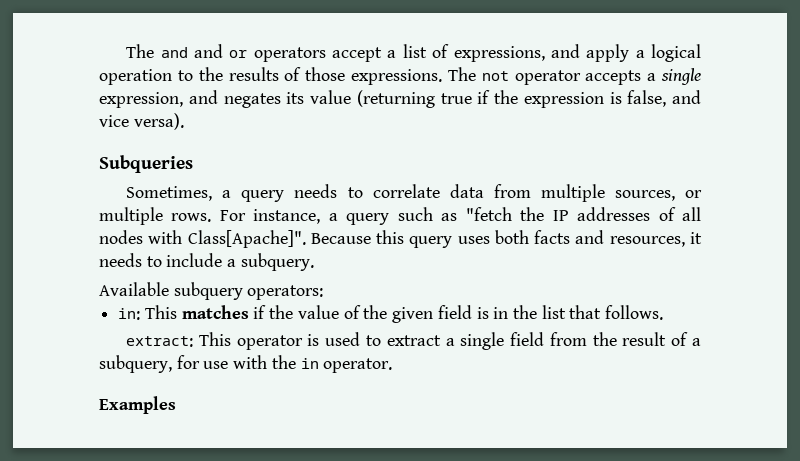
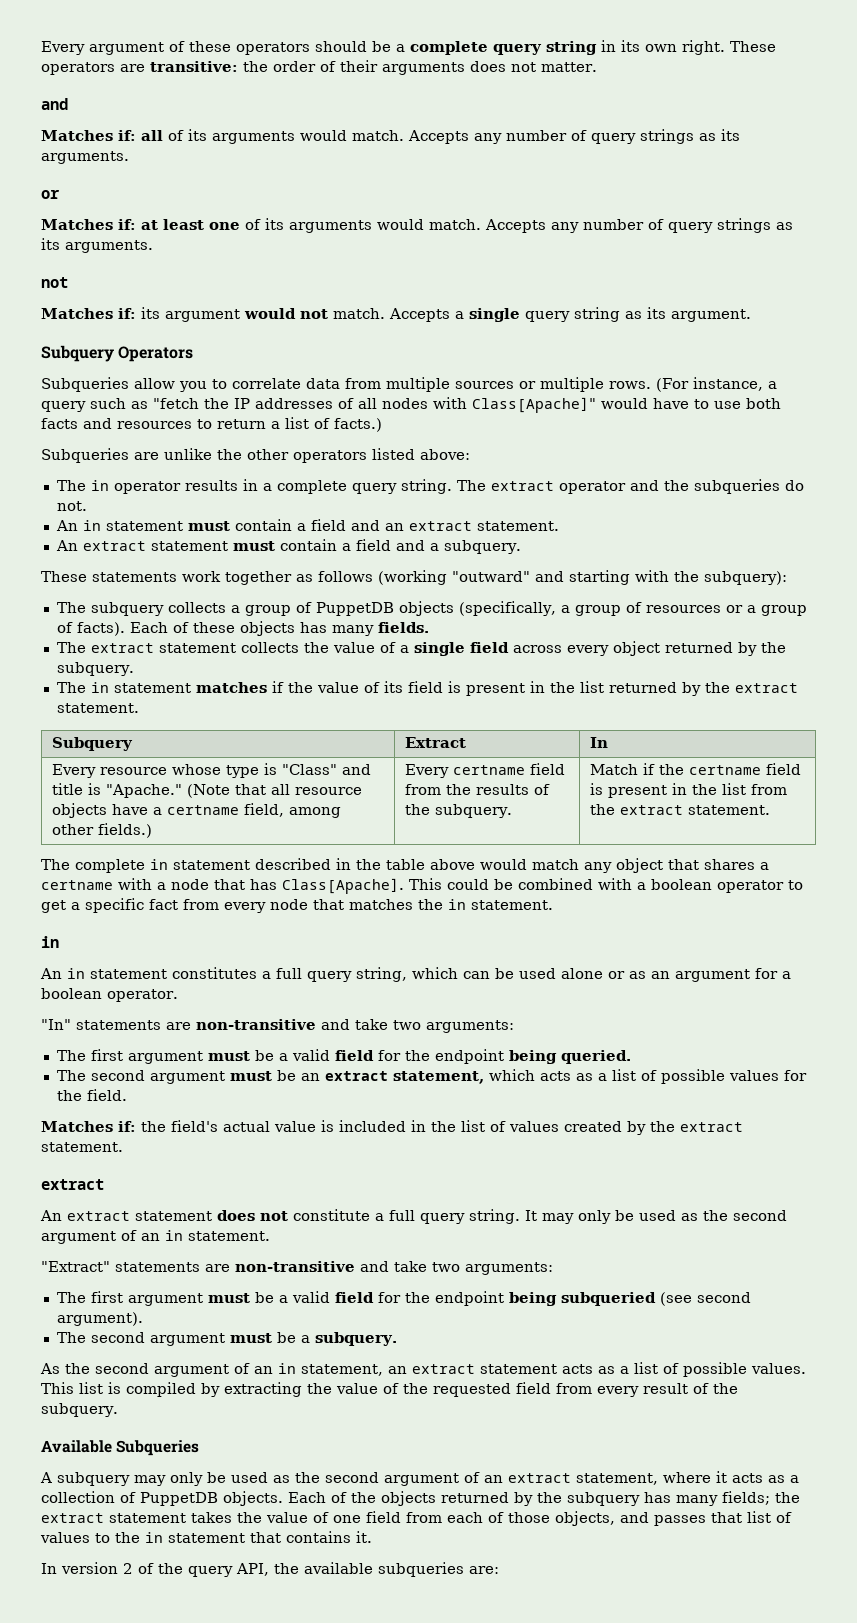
[126,44,701,62] [99,67,701,85] [99,90,701,108] [99,113,184,130] [99,155,193,173] [126,184,338,202] The and and or operators accept a list of expressions, and apply a logical operation to the results of those expressions. The not operator accepts a single expression, and negates its value (returning true if the expression is false, and vice versa). // Subqueries // Sometimes, a query needs -> [41,40,776,55] [41,60,597,75] [41,98,68,110] [41,129,740,144] [41,151,129,164] [41,190,60,199] [41,218,793,233] [41,238,153,253] [41,277,68,288] [41,307,751,322] [41,345,194,362] [41,377,207,392] Every argument of these operators should be a complete query string in its own right. These operators are transitive: the order of their arguments does not matter. // and // Matches if: all of its arguments would match. Accepts any number of query strings as its arguments. // or // Matches if: at least one of its arguments would match. Accepts any number of query strings as its arguments. // not // Matches if: its argument would not match. Accepts a single query string as its argument. // Subquery Operators // Subqueries allow you
[614,190,675,201] sources, -> [455,381,514,389] sources
[219,210,246,221] For -> [656,378,689,392] (For
[187,230,702,248] [99,253,314,271] [99,282,324,300] [118,305,177,320] Class[Apache]". Because this query uses both facts and resources, it needs to include a subquery. // Available subquery operators: // in: This -> [472,397,781,413] [41,417,382,432] [41,448,470,463] [56,479,804,494] [56,501,87,511] [55,519,559,531] [55,539,521,554] [41,570,787,585] [56,601,807,616] [56,621,429,636] [56,641,786,656] [56,662,134,676] [56,682,191,693] Class[Apache]" would have to use both facts and resources to return a list of facts.) // Subqueries are unlike the other operators listed above: // The in operator results in a complete query string. The extract operator and the subqueries do not. // An in statement must contain a field and an extract statement. // An extract statement must contain a field and a subquery. // These statements work together as follows (working "outward" and starting with the subquery): // The subquery collects a group of PuppetDB objects (specifically, a group of resources or a group of facts). Each of these objects has many fields. // The extract statement collects the value of a single field across every object returned by the subquery. // The in statement
[363,305,664,323] [126,332,701,350] [99,355,393,373] [99,396,176,414] the given field is in the list that follows. // extract: This operator is used to extract a single field from the result of a subquery, for use with the in operator. // Examples -> [383,681,798,696] [56,703,139,713] [51,737,133,751] [404,737,466,748] [589,737,608,748] [51,763,371,778] [51,783,362,798] [51,803,341,818] [51,823,152,838] [404,763,565,778] [404,784,550,795] [404,804,512,818] [589,763,801,775] [589,783,787,798] [589,804,770,815] [41,858,769,873] [41,878,803,894] [41,898,553,913] [41,936,59,948] [40,967,791,982] [41,988,178,1002] [41,1019,514,1033] [56,1049,631,1064] [56,1069,807,1084] [56,1089,127,1101] [41,1120,743,1135] [41,1142,123,1152] [41,1179,104,1190] [40,1209,787,1224] [41,1230,270,1244] [41,1261,553,1275] [56,1291,751,1306] [56,1312,143,1326] [56,1332,397,1346] [40,1362,806,1377] [41,1382,738,1397] [41,1403,118,1417] [41,1440,200,1456] [40,1471,799,1486] [41,1491,800,1506] [41,1511,792,1526] [40,1531,372,1543] [41,1562,499,1577] its field is present in the list returned by the extract statement. // Subquery | Extract | In // Every resource whose type is "Class" and title is "Apache." (Note that all resource objects have a certname field, among other fields.) | Every certname field from the results of the subquery. | Match if the certname field is present in the list from the extract statement. // The complete in statement described in the table above would match any object that shares a certname with a node that has Class[Apache]. This could be combined with a boolean operator to get a specific fact from every node that matches the in statement. // in // An in statement constitutes a full query string, which can be used alone or as an argument for a boolean operator. // "In" statements are non-transitive and take two arguments: // The first argument must be a valid field for the endpoint being queried. // The second argument must be an extract statement, which acts as a list of possible values for the field. // Matches if: the field's actual value is included in the list of values created by the extract statement. // extract // An extract statement does not constitute a full query string. It may only be used as the second argument of an in statement. // "Extract" statements are non-transitive and take two arguments: // The first argument must be a valid field for the endpoint being subqueried (see second argument). // The second argument must be a subquery. // As the second argument of an in statement, an extract statement acts as a list of possible values. This list is compiled by extracting the value of the requested field from every result of the subquery. // Available Subqueries // A subquery may only be used as the second argument of an extract statement, where it acts as a collection of PuppetDB objects. Each of the objects returned by the subquery has many fields; the extract statement takes the value of one field from each of those objects, and passes that list of values to the in statement that contains it. // In version 2 of the query API, the available subqueries are:

